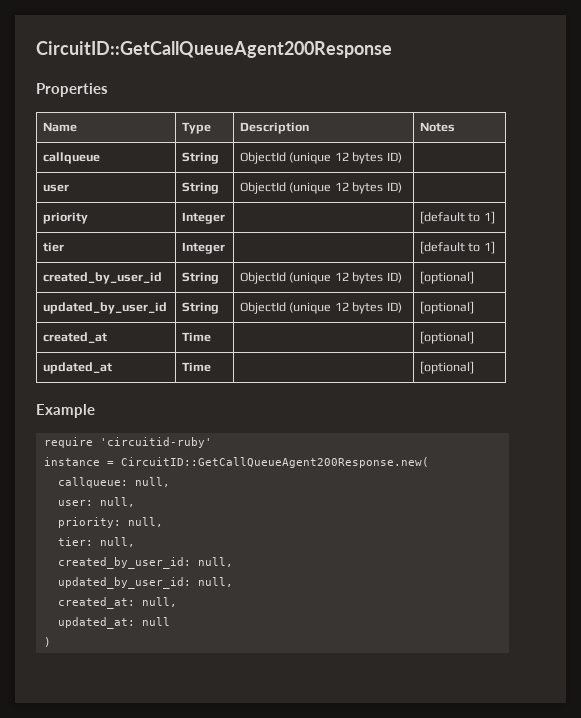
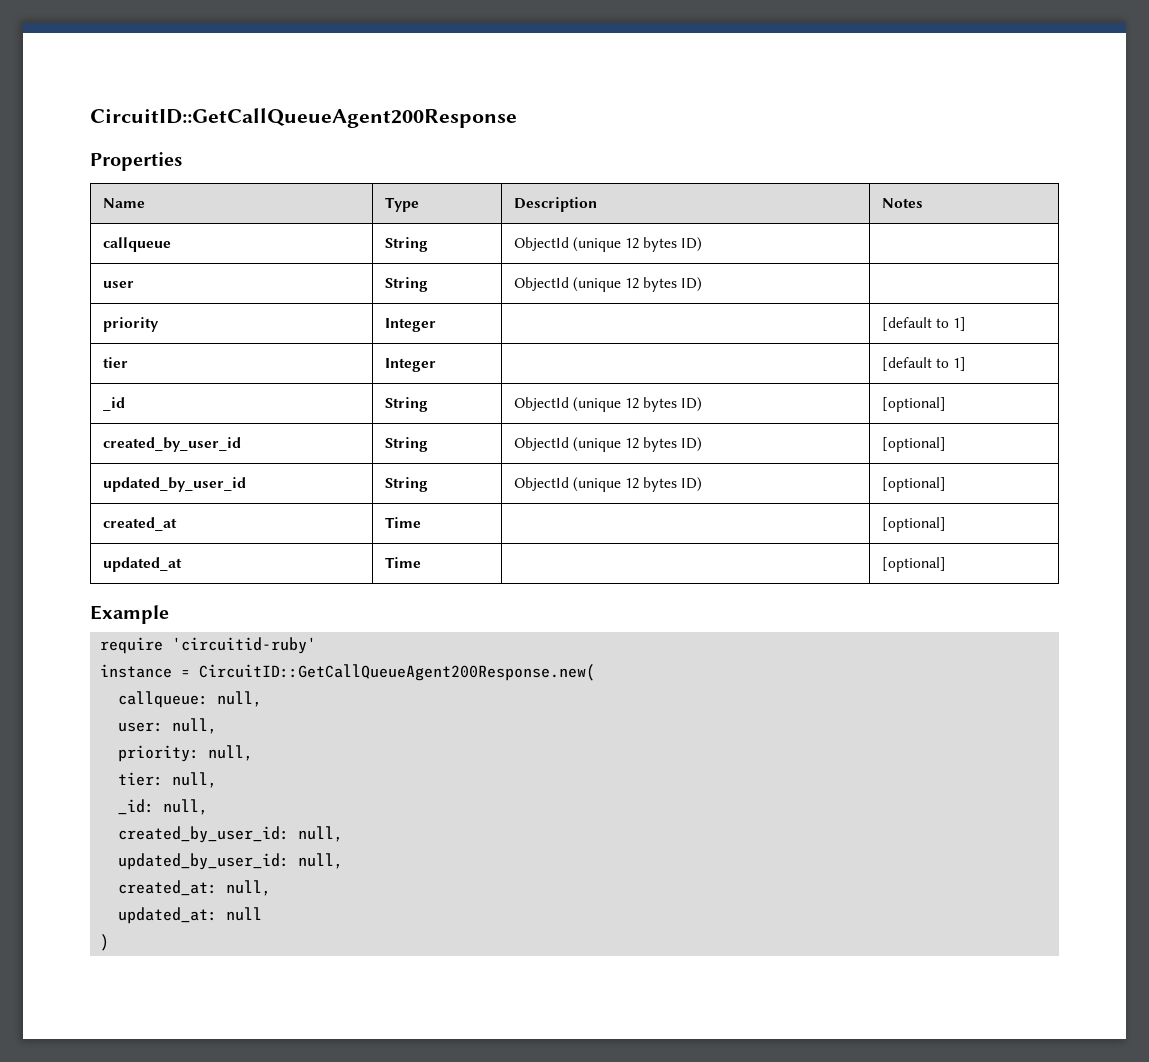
(495, 247) none -> [102,397,125,411] [384,397,428,412] [513,397,703,412] [881,397,946,412] // _id | String | ObjectId (unique 12 bytes ID) | [optional]
(135, 542) none -> [118,799,209,815] // _id: null,

